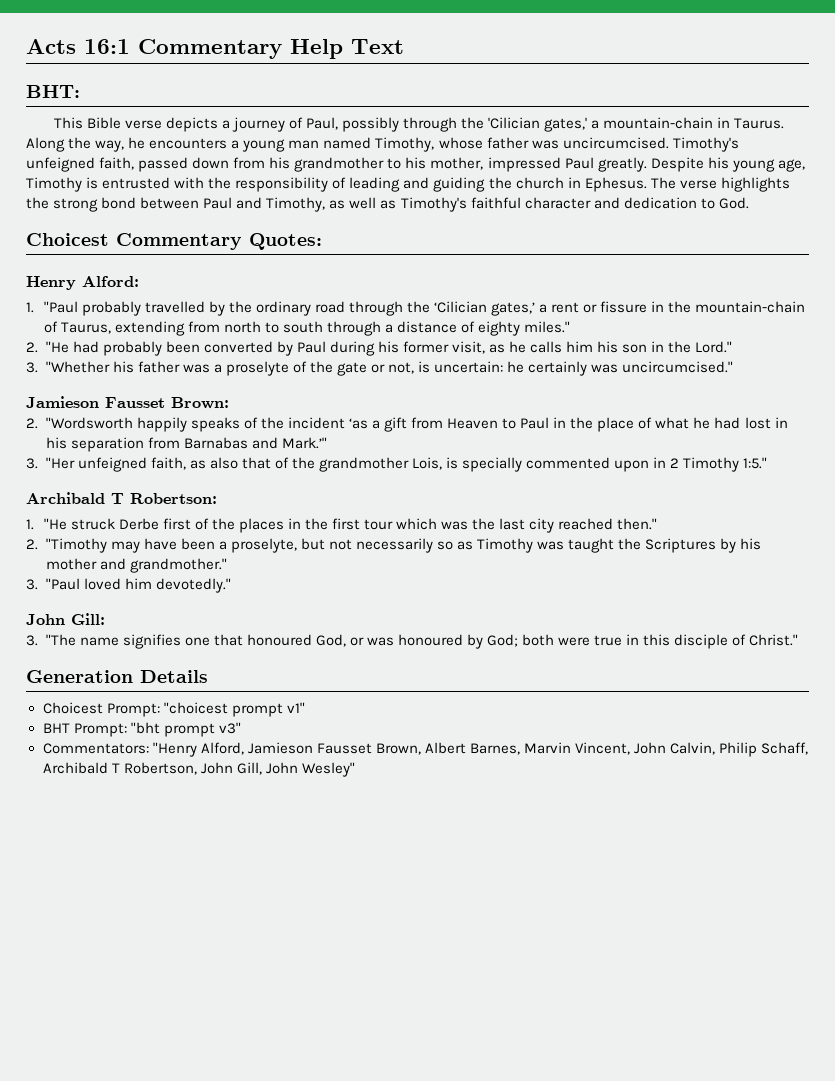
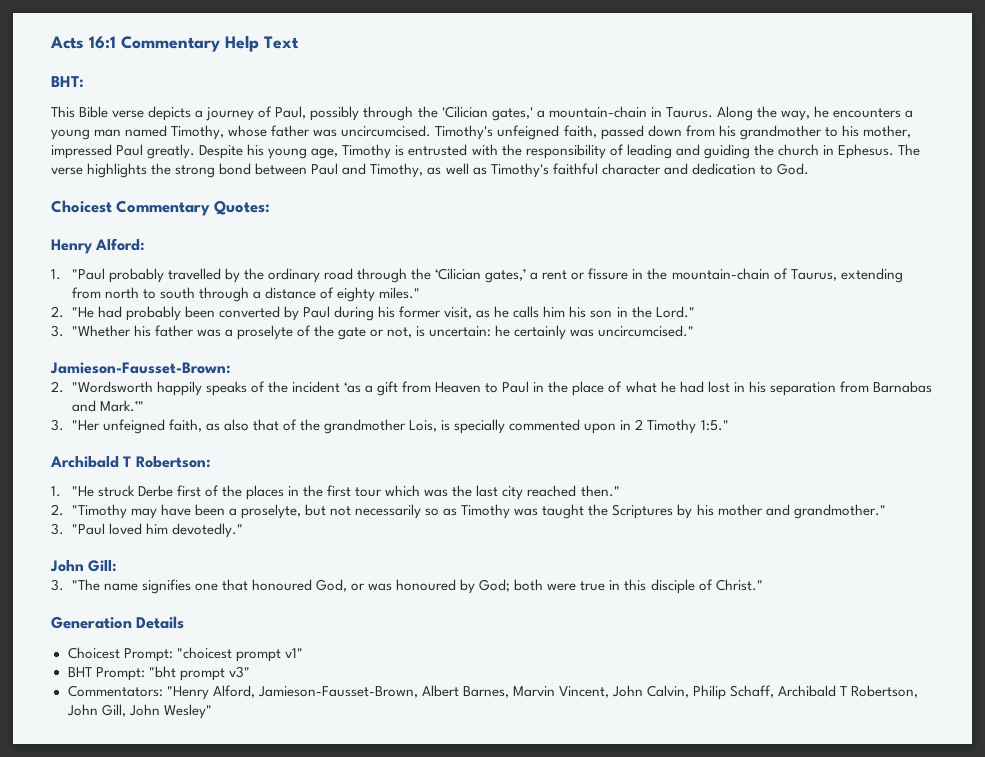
[26,396,229,409] Jamieson Fausset Brown: -> [50,362,231,374] Jamieson-Fausset-Brown:
[247,742,421,755] Jamieson Fausset Brown, -> [257,686,418,698] Jamieson-Fausset-Brown,

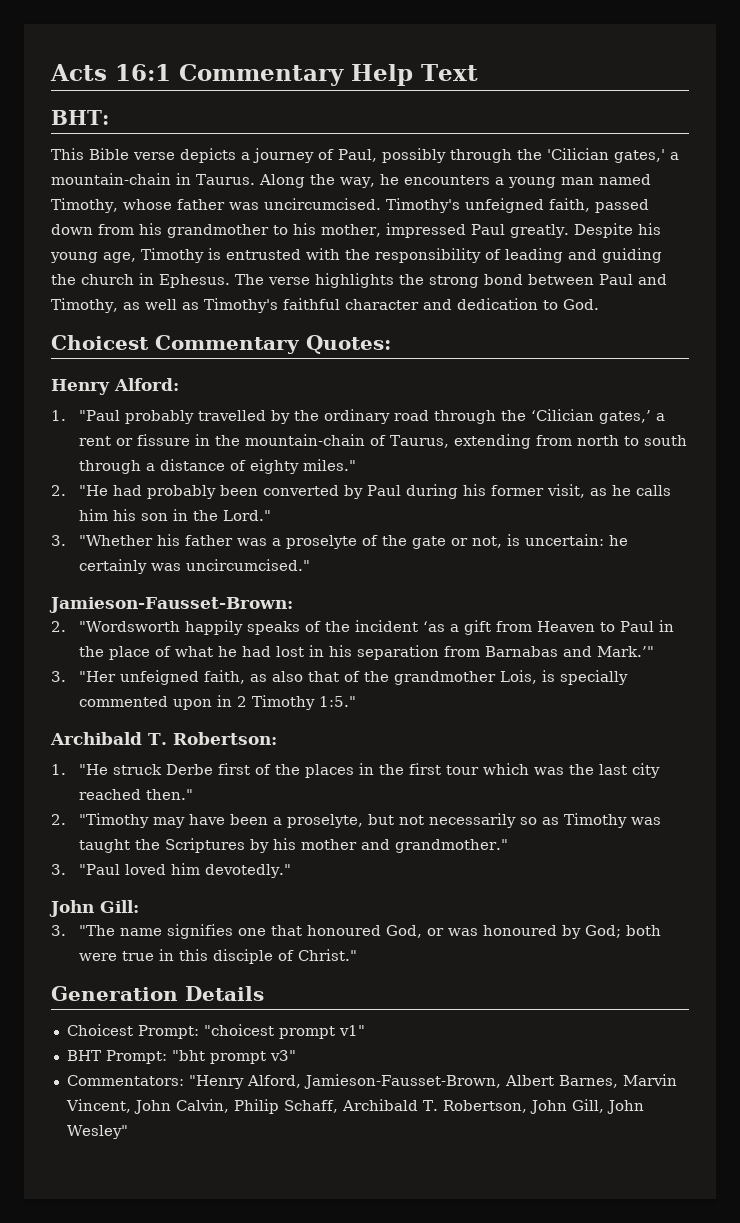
[123,456,132,467] T -> [148,733,167,745] T.
[840,686,848,696] T -> [422,1100,438,1111] T.

